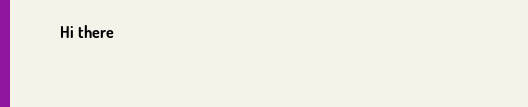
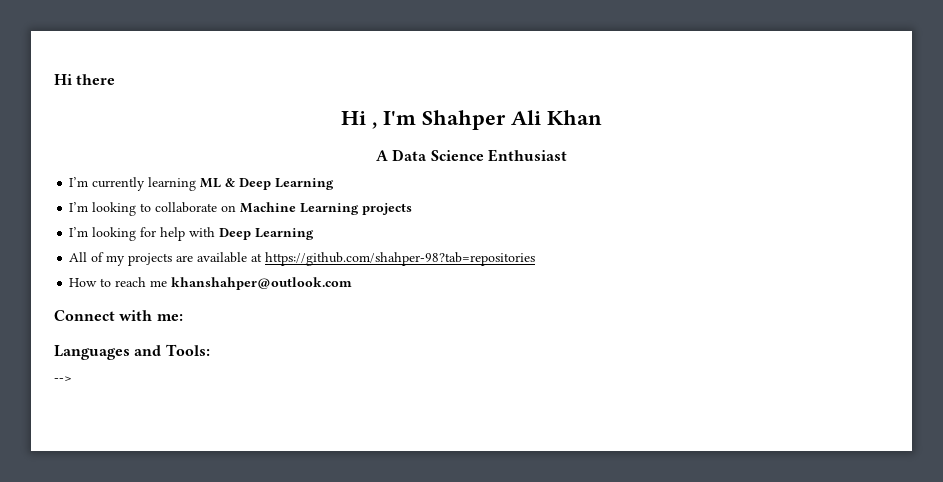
(115, 31) none -> [341,110,602,130] [376,149,567,162] [69,177,335,191] [69,202,413,216] [69,227,315,241] [69,252,536,266] [69,277,353,290] [54,310,183,321] [54,344,210,360] [54,376,72,382] // Hi , I'm Shahper Ali Khan // A Data Science Enthusiast // I’m currently learning ML & Deep Learning // I’m looking to collaborate on Machine Learning projects // I’m looking for help with Deep Learning // All of my projects are available at https://github.com/shahper-98?tab=repositories // How to reach me khanshahper@outlook.com // Connect with me: // Languages and Tools: // -->

